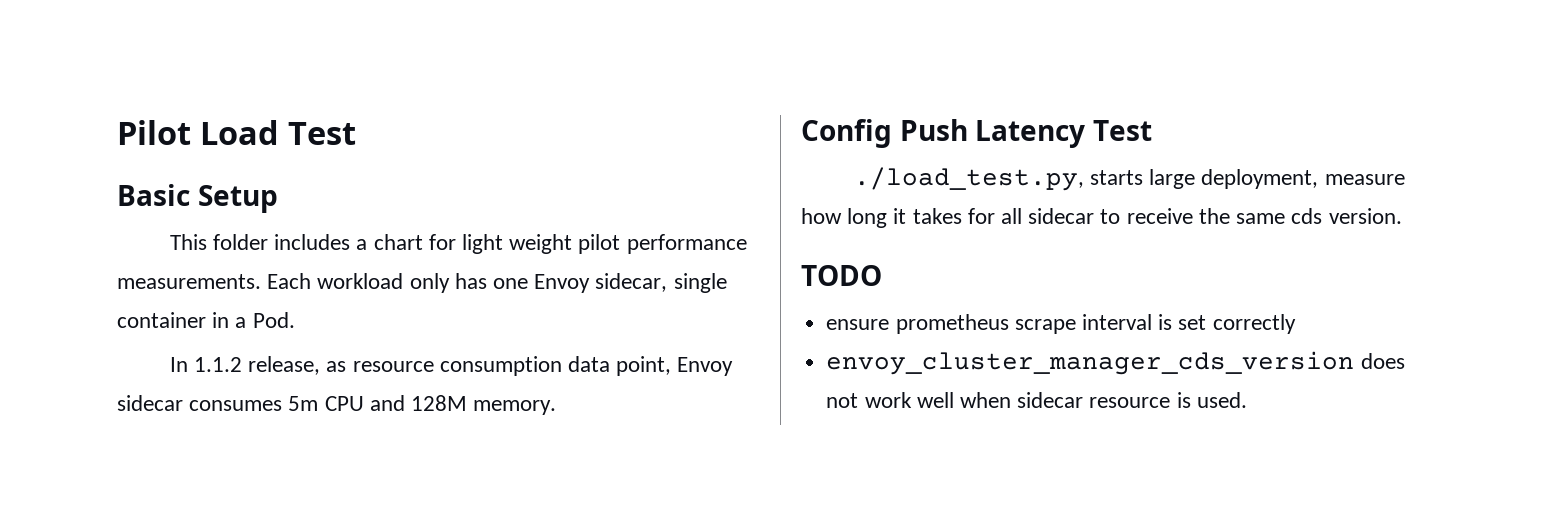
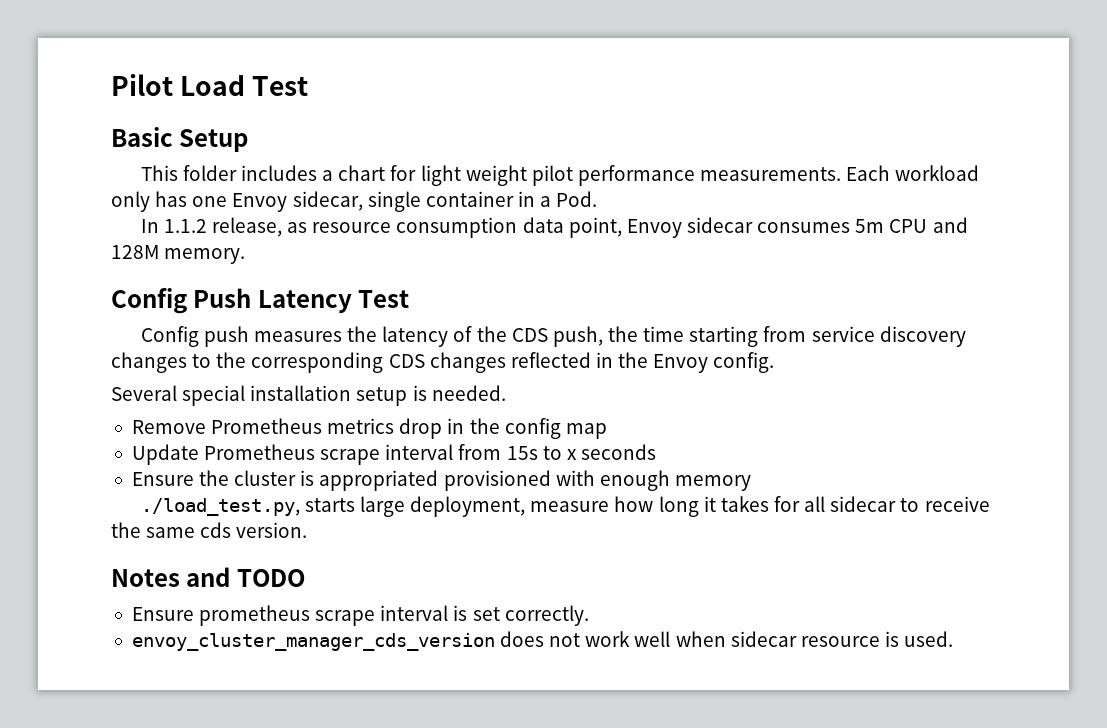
(1152, 130) none -> [140,326,966,347] [111,352,775,373] [111,385,506,406] [131,418,607,439] [131,444,656,465] [131,470,751,491] // Config push measures the latency of the CDS push, the time starting from service discovery changes to the corresponding CDS changes reflected in the Envoy config. // Several special installation setup is needed. // Remove Prometheus metrics drop in the config map // Update Prometheus scrape interval from 15s to x seconds // Ensure the cluster is appropriated provisioned with enough memory
(1402, 216) none -> [111,567,231,587] Notes and
[826,319,890,330] ensure -> [131,607,194,621] Ensure
[1212,314,1296,334] correctly -> [504,605,589,626] correctly.

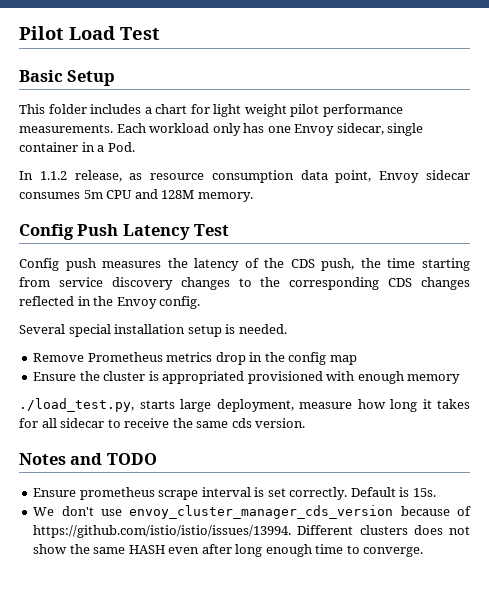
[131,444,656,465] // Update Prometheus scrape interval from 15s to x seconds -> (357, 360) none
[131,631,954,651] // envoy_cluster_manager_cds_version does not work well when sidecar resource is used. -> [350,487,436,497] [33,505,471,519] [33,525,471,538] [33,544,424,557] Default is 15s. // We don't use envoy_cluster_manager_cds_version because of https://github.com/istio/istio/issues/13994. Different clusters does not show the same HASH even after long enough time to converge.

